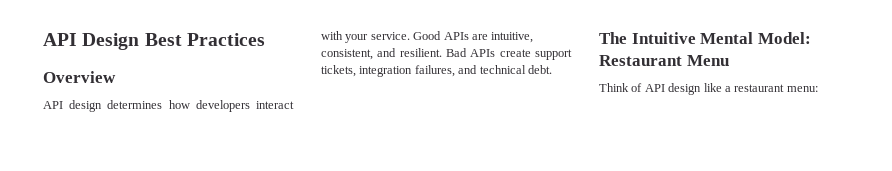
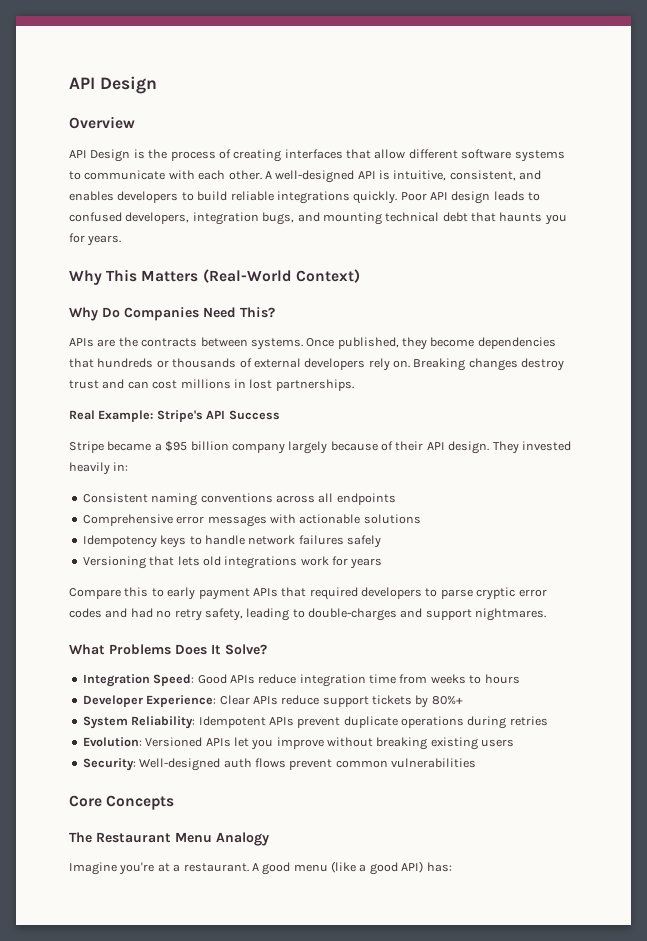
[43,33,265,50] API Design Best Practices -> [69,76,157,94] API Design
[69,100,294,112] [321,31,534,43] [321,48,572,60] [321,65,552,77] [599,32,811,44] [599,55,729,66] [599,83,818,95] design determines how developers interact with your service. Good APIs are intuitive, consistent, and resilient. Bad APIs create support tickets, integration failures, and technical debt. // The Intuitive Mental Model: Restaurant Menu // Think of API design like a restaurant menu: -> [90,149,565,162] [69,170,542,183] [69,191,541,204] [69,212,567,225] [69,233,122,246] [69,269,360,285] [69,307,275,321] [69,337,556,350] [69,358,565,371] [69,379,354,391] [69,410,280,422] [69,441,571,454] [69,462,129,475] [82,493,396,506] [82,514,421,527] [82,535,381,548] [82,556,383,569] [69,587,547,600] [69,608,547,621] [69,644,267,655] [82,674,520,687] [82,695,463,708] [82,716,548,729] [82,737,515,750] [82,758,476,771] [69,795,175,810] [69,832,269,846] [69,861,452,875] Design is the process of creating interfaces that allow different software systems to communicate with each other. A well-designed API is intuitive, consistent, and enables developers to build reliable integrations quickly. Poor API design leads to confused developers, integration bugs, and mounting technical debt that haunts you for years. // Why This Matters (Real-World Context) // Why Do Companies Need This? // APIs are the contracts between systems. Once published, they become dependencies that hundreds or thousands of external developers rely on. Breaking changes destroy trust and can cost millions in lost partnerships. // Real Example: Stripe's API Success // Stripe became a $95 billion company largely because of their API design. They invested heavily in: // Consistent naming conventions across all endpoints // Comprehensive error messages with actionable solutions // Idempotency keys to handle network failures safely // Versioning that lets old integrations work for years // Compare this to early payment APIs that required developers to parse cryptic error codes and had no retry safety, leading to double-charges and support nightmares. // What Problems Does It Solve? // Integration Speed: Good APIs reduce integration time from weeks to hours // Developer Experience: Clear APIs reduce support tickets by 80%+ // System Reliability: Idempotent APIs prevent duplicate operations during retries // Evolution: Versioned APIs let you improve without breaking existing users // Security: Well-designed auth flows prevent common vulnerabilities // Core Concepts // The Restaurant Menu Analogy // Imagine you're at a restaurant. A good menu (like a good API) has:

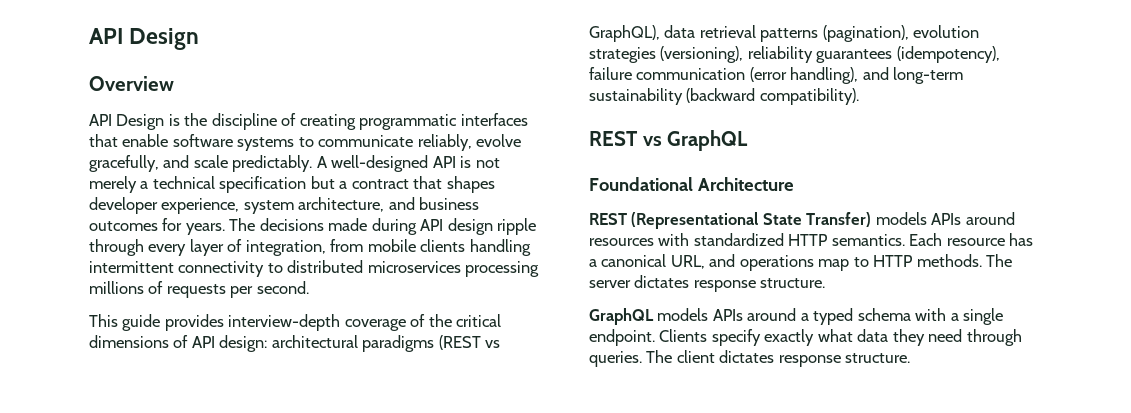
[170,151,216,161] process -> [211,113,277,130] discipline
(282, 155) none -> [359,114,458,130] programmatic
[374,149,458,159] allow different -> [122,134,169,147] enable
[168,170,542,183] [69,191,541,204] [69,212,567,225] [69,233,122,246] [69,269,360,285] [69,307,275,321] [69,337,556,350] [69,358,565,371] [69,379,354,391] [69,410,280,422] [69,441,571,454] [69,462,129,475] [82,493,396,506] [82,514,421,527] [82,535,381,548] [82,556,383,569] [69,587,547,600] [69,608,547,621] [69,644,267,655] [82,674,520,687] [82,695,463,708] [82,716,548,729] [82,737,515,750] [82,758,476,771] [69,795,175,810] [69,832,269,846] [69,861,452,875] with each other. A well-designed API is intuitive, consistent, and enables developers to build reliable integrations quickly. Poor API design leads to confused developers, integration bugs, and mounting technical debt that haunts you for years. // Why This Matters (Real-World Context) // Why Do Companies Need This? // APIs are the contracts between systems. Once published, they become dependencies that hundreds or thousands of external developers rely on. Breaking changes destroy trust and can cost millions in lost partnerships. // Real Example: Stripe's API Success // Stripe became a $95 billion company largely because of their API design. They invested heavily in: // Consistent naming conventions across all endpoints // Comprehensive error messages with actionable solutions // Idempotency keys to handle network failures safely // Versioning that lets old integrations work for years // Compare this to early payment APIs that required developers to parse cryptic error codes and had no retry safety, leading to double-charges and support nightmares. // What Problems Does It Solve? // Integration Speed: Good APIs reduce integration time from weeks to hours // Developer Experience: Clear APIs reduce support tickets by 80%+ // System Reliability: Idempotent APIs prevent duplicate operations during retries // Evolution: Versioned APIs let you improve without breaking existing users // Security: Well-designed auth flows prevent common vulnerabilities // Core Concepts // The Restaurant Menu Analogy // Imagine you're at a restaurant. A good menu (like a good API) has: -> [417,134,522,151] [89,155,500,172] [89,176,495,193] [89,197,480,214] [89,218,537,235] [89,239,531,256] [89,260,540,277] [89,281,309,298] [89,314,502,331] [89,335,501,352] [589,25,980,42] [589,46,1000,63] [589,67,964,84] [589,88,859,105] [589,130,749,151] [589,177,794,191] [589,212,1015,229] [589,233,1034,246] [589,254,1013,271] [589,275,826,292] [589,308,1004,325] [589,329,1022,346] [589,350,911,367] reliably, evolve gracefully, and scale predictably. A well-designed API is not merely a technical specification but a contract that shapes developer experience, system architecture, and business outcomes for years. The decisions made during API design ripple through every layer of integration, from mobile clients handling intermittent connectivity to distributed microservices processing millions of requests per second. // This guide provides interview-depth coverage of the critical dimensions of API design: architectural paradigms (REST vs GraphQL), data retrieval patterns (pagination), evolution strategies (versioning), reliability guarantees (idempotency), failure communication (error handling), and long-term sustainability (backward compatibility). // REST vs GraphQL // Foundational Architecture // REST (Representational State Transfer) models APIs around resources with standardized HTTP semantics. Each resource has a canonical URL, and operations map to HTTP methods. The server dictates response structure. // GraphQL models APIs around a typed schema with a single endpoint. Clients specify exactly what data they need through queries. The client dictates response structure.

